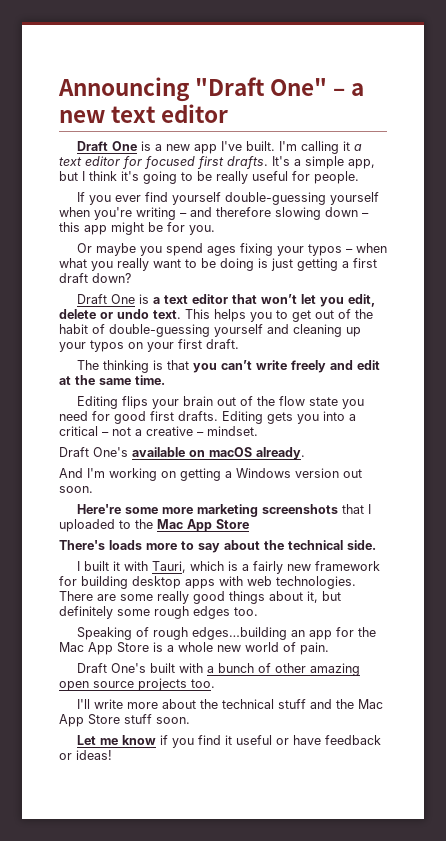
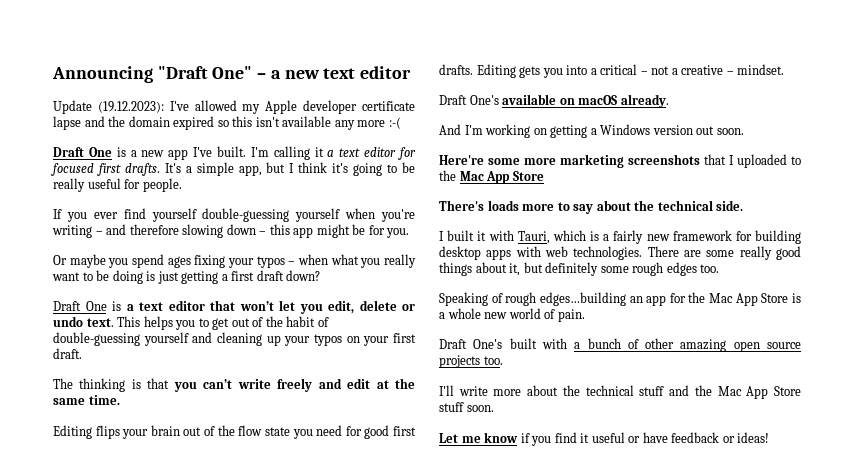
(229, 113) none -> [53,100,415,114] [53,116,401,130] // Update (19.12.2023): I've allowed my Apple developer certificate lapse and the domain expired so this isn't available any more :-(

